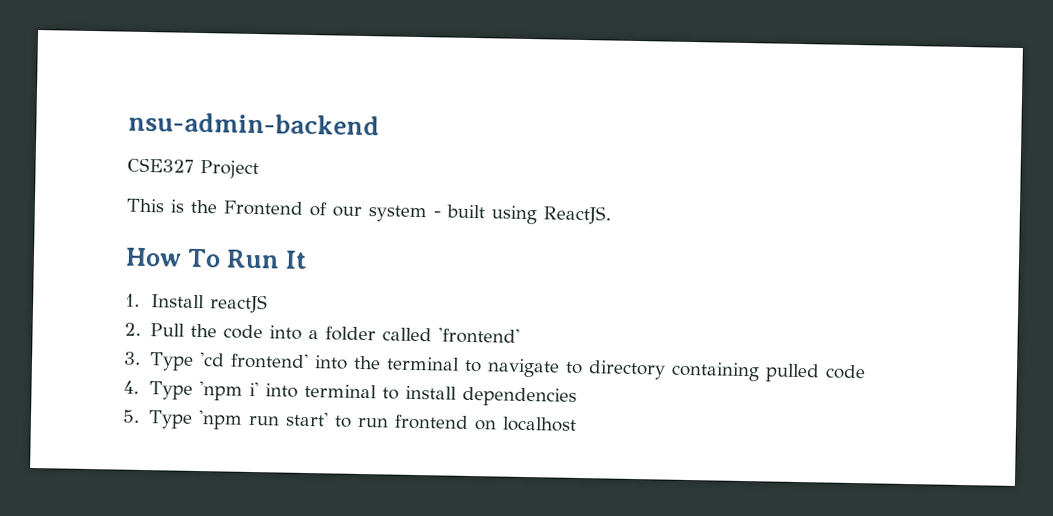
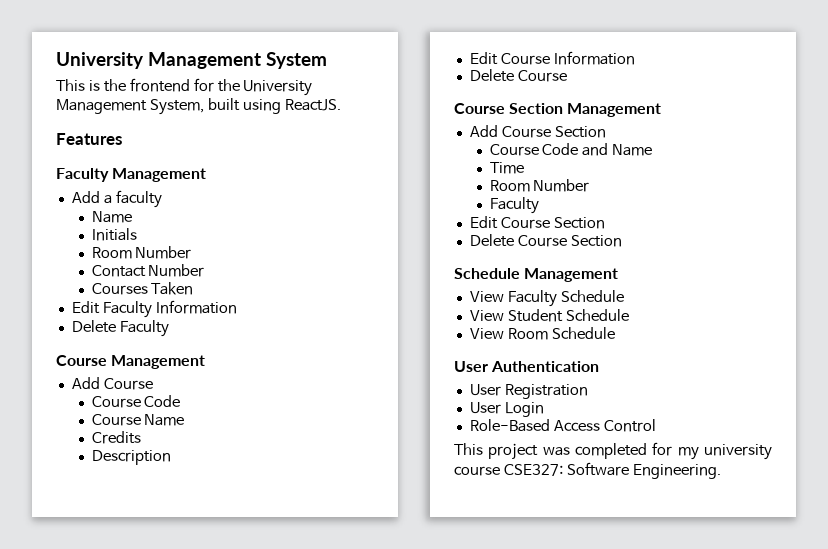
[128,111,380,136] [127,157,259,180] nsu-admin-backend // CSE327 Project -> [56,52,327,69] University Management System
[223,200,611,225] [125,247,309,269] [125,293,269,314] [124,322,521,344] [123,351,867,383] [123,380,578,407] [122,409,578,432] Frontend of our system - built using ReactJS. // How To Run It // 1. Install reactJS // 2. Pull the code into a folder called 'frontend' // 3. Type 'cd frontend' into the terminal to navigate to directory containing pulled code // 4. Type 'npm i' into terminal to install dependencies // 5. Type 'npm run start' to run frontend on localhost -> [129,78,313,96] [56,98,341,115] [56,133,122,145] [56,168,207,182] [71,190,162,208] [91,211,132,223] [91,228,137,241] [91,246,192,259] [91,264,205,277] [91,282,194,295] [71,300,237,318] [71,320,169,337] [56,355,206,369] [71,377,153,390] [91,395,181,408] [91,414,185,426] [91,431,141,444] [91,450,171,465] [469,51,635,65] [469,69,567,82] [454,103,662,117] [469,125,606,138] [489,143,653,156] [489,162,524,174] [489,179,590,192] [489,197,539,214] [469,216,605,229] [469,234,622,247] [454,268,619,282] [469,290,624,307] [469,309,629,322] [469,327,615,340] [454,361,600,372] [469,384,588,399] [469,402,544,417] [469,419,656,432] [454,442,772,460] [454,462,721,479] frontend for the University Management System, built using ReactJS. // Features // Faculty Management // Add a faculty // Name // Initials // Room Number // Contact Number // Courses Taken // Edit Faculty Information // Delete Faculty // Course Management // Add Course // Course Code // Course Name // Credits // Description // Edit Course Information // Delete Course // Course Section Management // Add Course Section // Course Code and Name // Time // Room Number // Faculty // Edit Course Section // Delete Course Section // Schedule Management // View Faculty Schedule // View Student Schedule // View Room Schedule // User Authentication // User Registration // User Login // Role-Based Access Control // This project was completed for my university course CSE327: Software Engineering.

